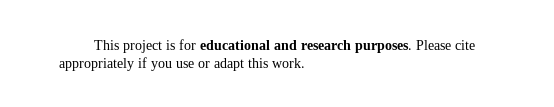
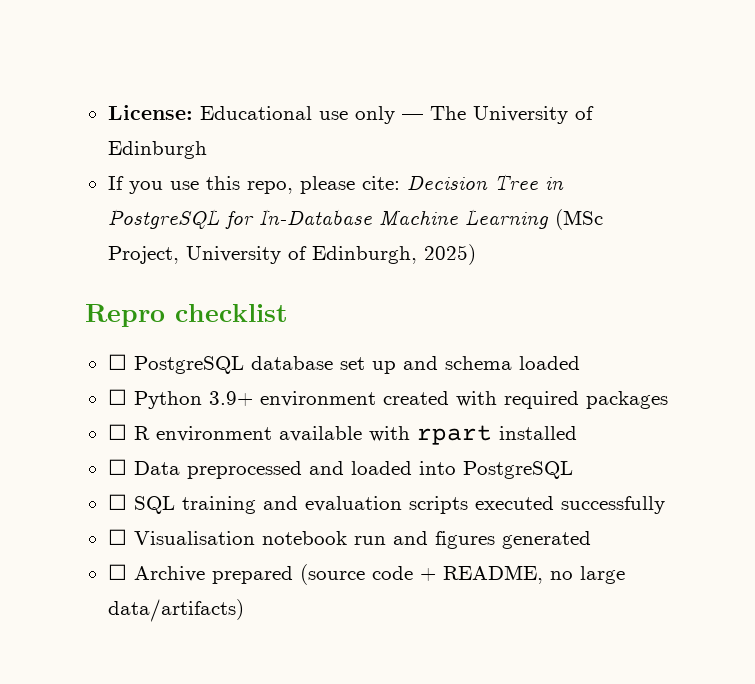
[93,39,475,53] [59,57,305,71] This project is for educational and research purposes. Please cite appropriately if you use or adapt this work. -> [107,105,594,124] [107,141,207,159] [107,174,564,194] [107,209,603,230] [107,244,476,265] [85,304,288,327] [107,354,580,374] [107,389,668,409] [107,424,577,445] [107,459,573,479] [107,494,665,514] [107,529,591,549] [107,564,625,585] [107,599,244,622] License: Educational use only — The University of Edinburgh // If you use this repo, please cite: Decision Tree in PostgreSQL for In-Database Machine Learning (MSc Project, University of Edinburgh, 2025) // Repro checklist // ☐ PostgreSQL database set up and schema loaded // ☐ Python 3.9+ environment created with required packages // ☐ R environment available with rpart installed // ☐ Data preprocessed and loaded into PostgreSQL // ☐ SQL training and evaluation scripts executed successfully // ☐ Visualisation notebook run and figures generated // ☐ Archive prepared (source code + README, no large data/artifacts)

